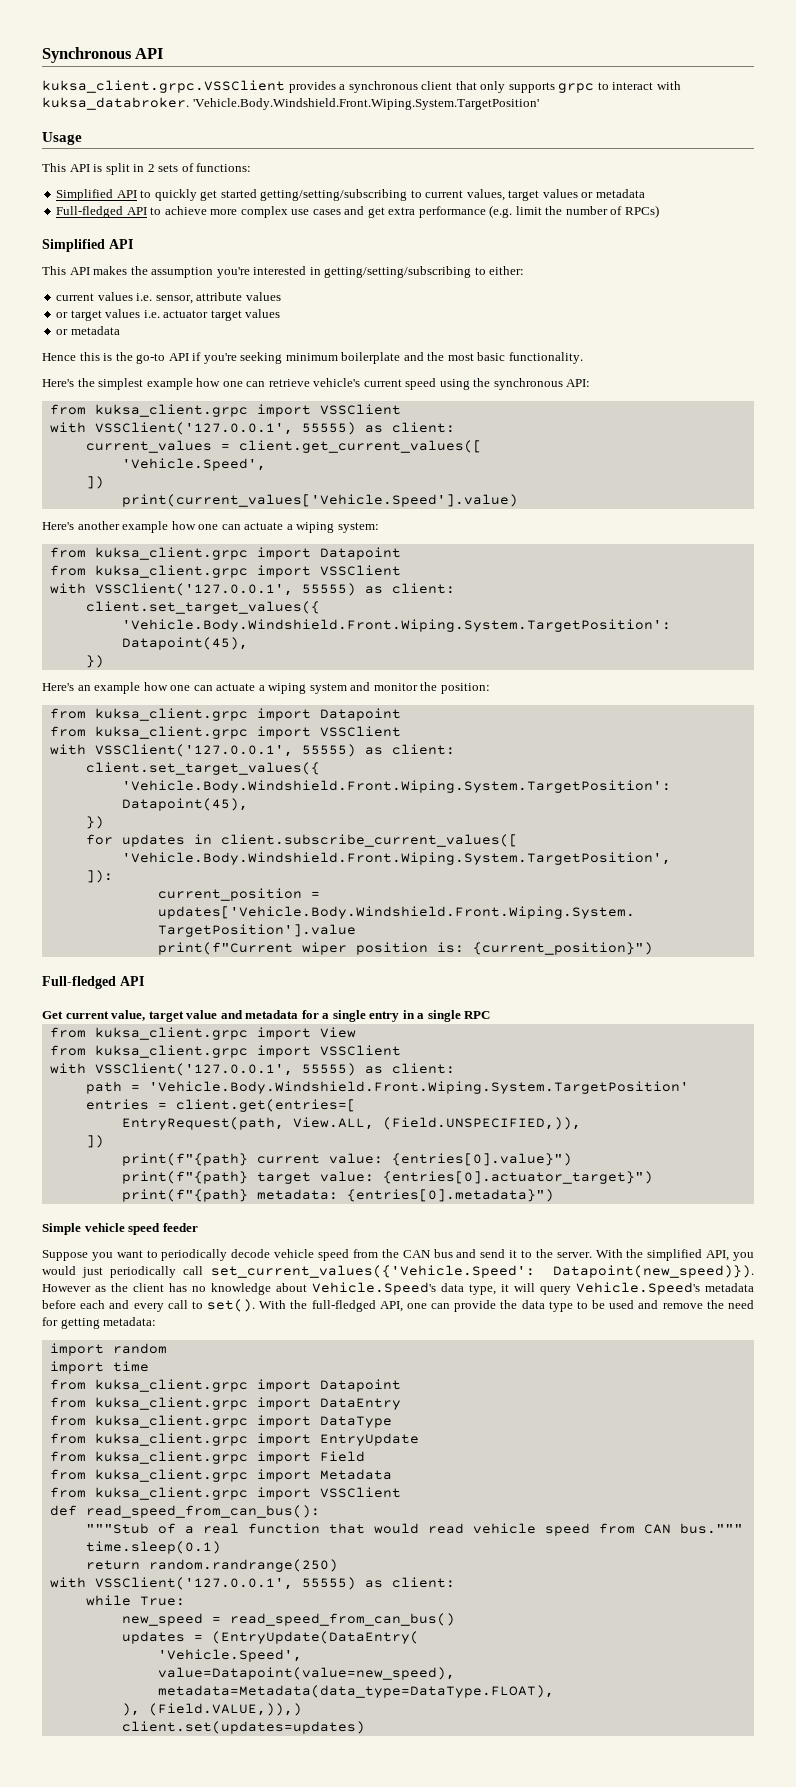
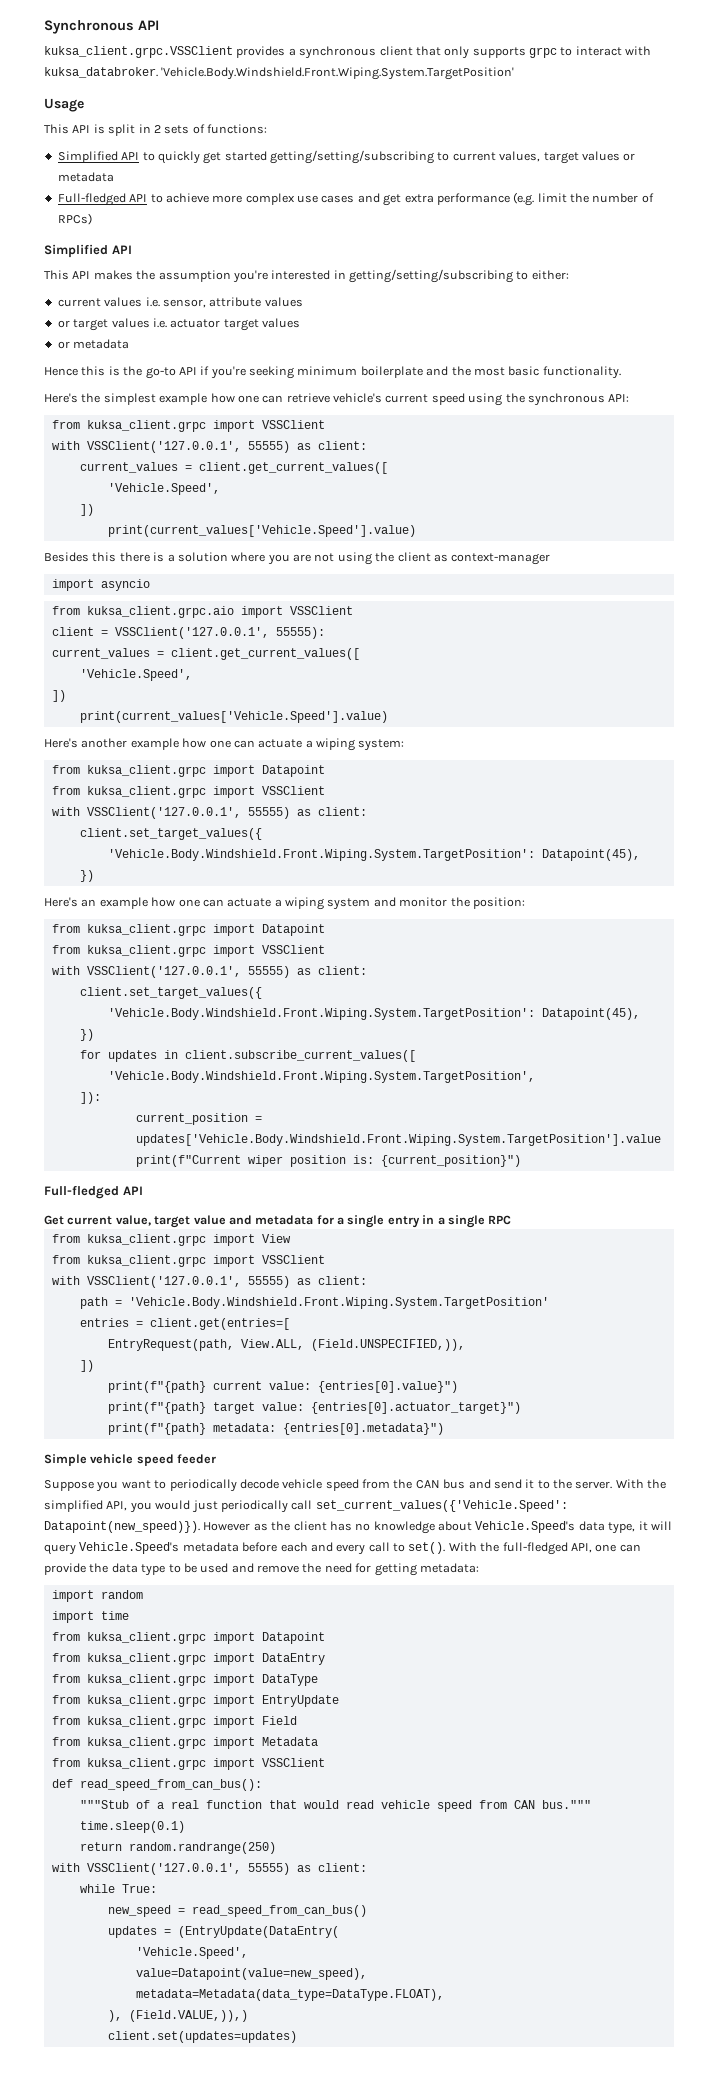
(518, 500) none -> [44,552,551,565] [51,579,150,591] [51,606,353,618] [51,627,325,639] [51,648,360,660] [79,669,192,681] [51,690,66,702] [79,711,388,723] // Besides this there is a solution where you are not using the client as context-manager // import asyncio // from kuksa_client.grpc.aio import VSSClient // client = VSSClient('127.0.0.1', 55555): // current_values = client.get_current_values([ // 'Vehicle.Speed', // ]) // print(current_values['Vehicle.Speed'].value)

